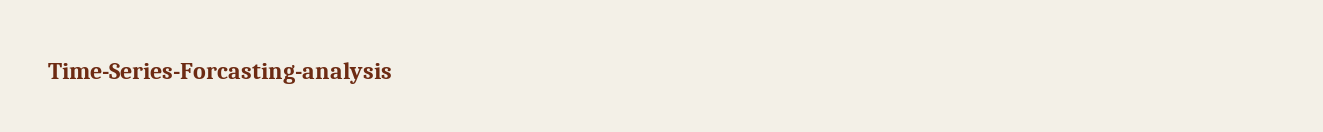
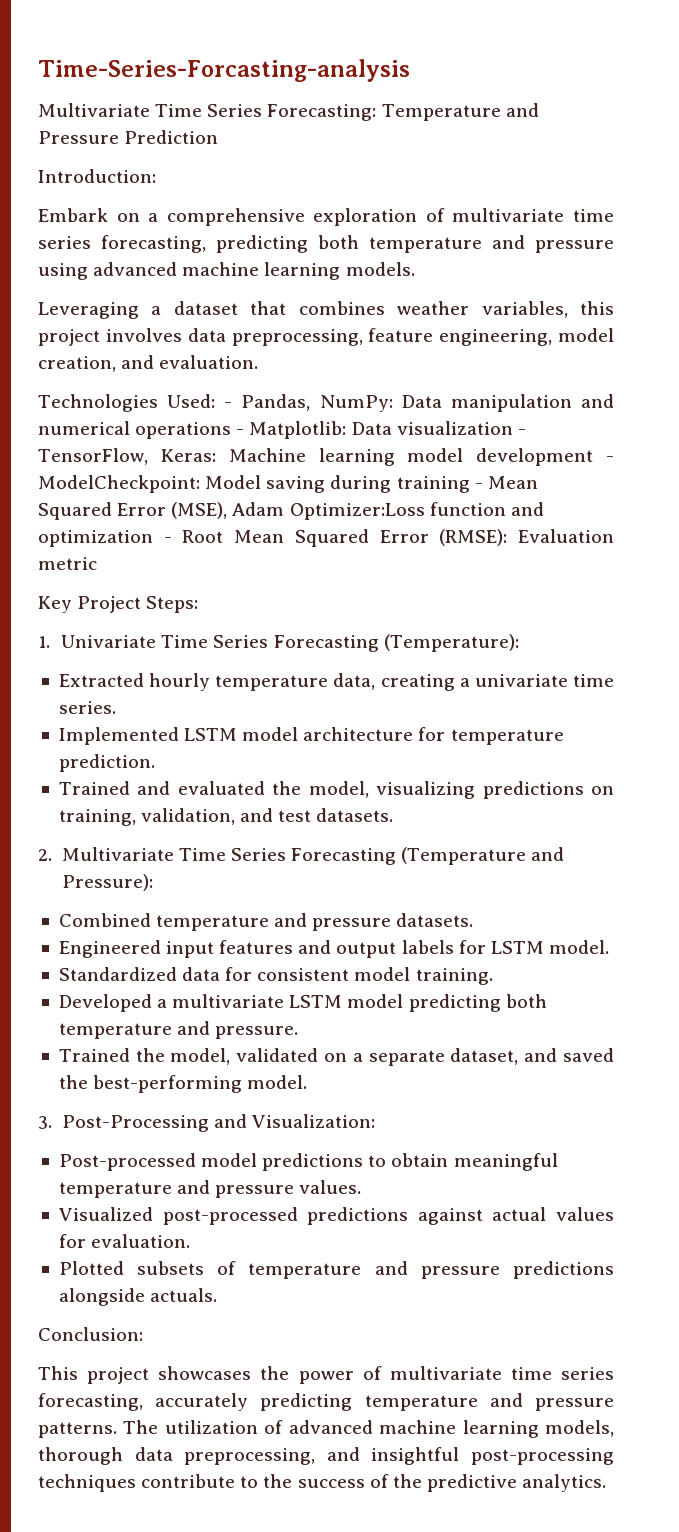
(392, 73) none -> [38,103,539,121] [38,130,219,144] [38,169,156,183] [38,208,614,226] [38,235,614,253] [38,262,415,280] [38,301,615,319] [38,328,614,346] [38,355,259,372] [38,394,614,412] [38,421,526,439] [38,448,614,466] [38,475,538,493] [38,502,544,520] [38,529,614,547] [38,557,97,570] [38,596,199,613] [38,634,519,652] [58,673,614,691] [58,701,116,714] [58,727,564,745] [58,754,155,772] [58,781,614,799] [58,808,394,826] [38,847,565,865] [61,874,153,891] [58,913,474,931] [58,940,609,958] [58,967,493,985] [58,994,547,1012] [58,1021,299,1039] [58,1048,615,1066] [58,1075,308,1093] [38,1114,375,1132] [58,1153,558,1171] [58,1180,362,1198] [58,1207,614,1225] [58,1234,191,1248] [58,1261,614,1279] [58,1288,218,1306] [38,1327,143,1341] [38,1366,614,1384] [38,1393,614,1411] [38,1420,615,1438] [38,1447,615,1465] [38,1474,607,1492] // Multivariate Time Series Forecasting: Temperature and Pressure Prediction // Introduction: // Embark on a comprehensive exploration of multivariate time series forecasting, predicting both temperature and pressure using advanced machine learning models. // Leveraging a dataset that combines weather variables, this project involves data preprocessing, feature engineering, model creation, and evaluation. // Technologies Used: - Pandas, NumPy: Data manipulation and numerical operations - Matplotlib: Data visualization - TensorFlow, Keras: Machine learning model development - ModelCheckpoint: Model saving during training - Mean Squared Error (MSE), Adam Optimizer:Loss function and optimization - Root Mean Squared Error (RMSE): Evaluation metric // Key Project Steps: // 1. Univariate Time Series Forecasting (Temperature): // Extracted hourly temperature data, creating a univariate time series. // Implemented LSTM model architecture for temperature prediction. // Trained and evaluated the model, visualizing predictions on training, validation, and test datasets. // 2. Multivariate Time Series Forecasting (Temperature and Pressure): // Combined temperature and pressure datasets. // Engineered input features and output labels for LSTM model. // Standardized data for consistent model training. // Developed a multivariate LSTM model predicting both temperature and pressure. // Trained the model, validated on a separate dataset, and saved the best-performing model. // 3. Post-Processing and Visualization: // Post-processed model predictions to obtain meaningful temperature and pressure values. // Visualized post-processed predictions against actual values for evaluation. // Plotted subsets of temperature and pressure predictions alongside actuals. // Conclusion: // This project showcases the power of multivariate time series forecasting, accurately predicting temperature and pressure patterns. The utilization of advanced machine learning models, thorough data preprocessing, and insightful post-processing techniques contribute to the success of the predictive analytics.

